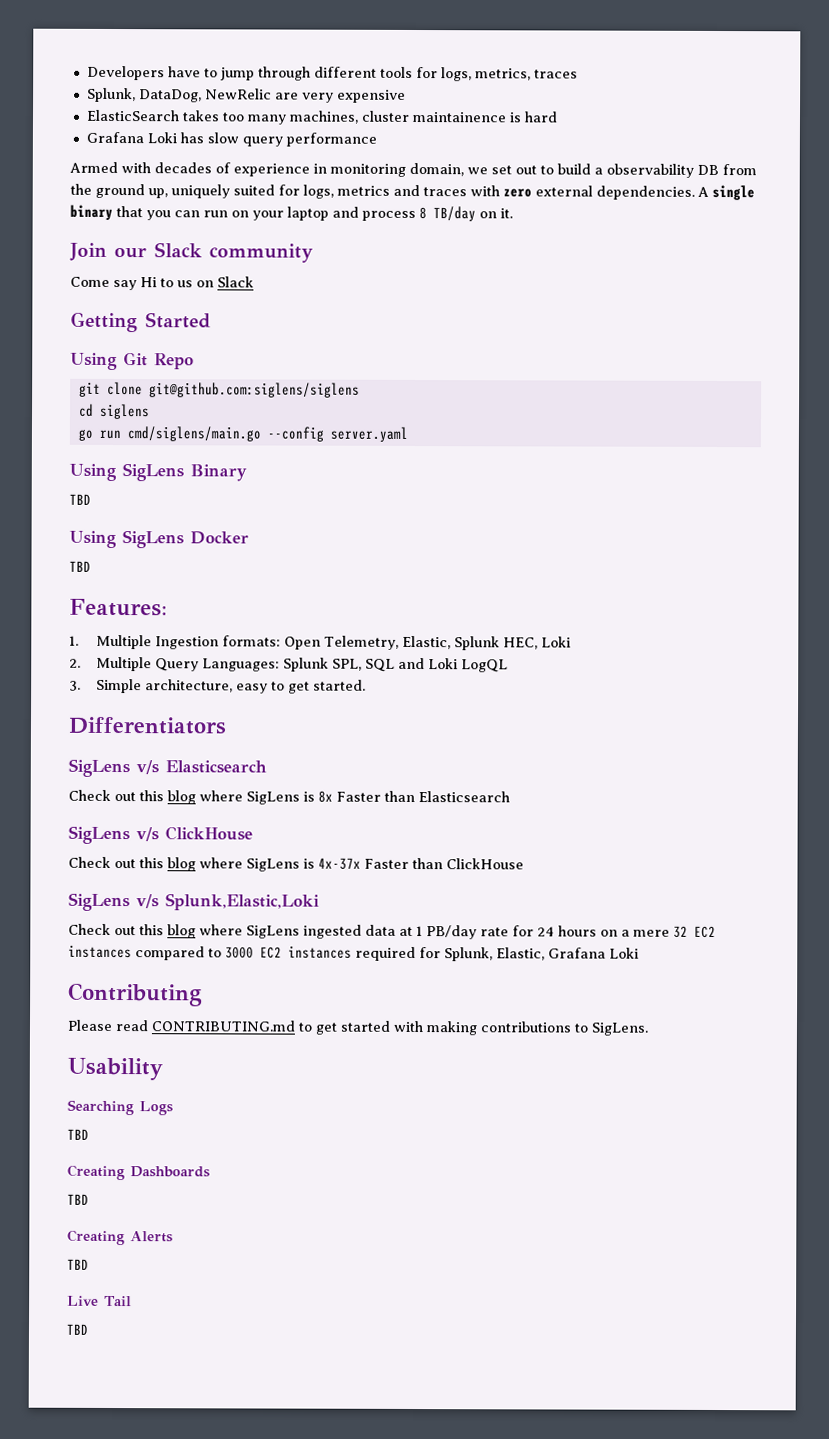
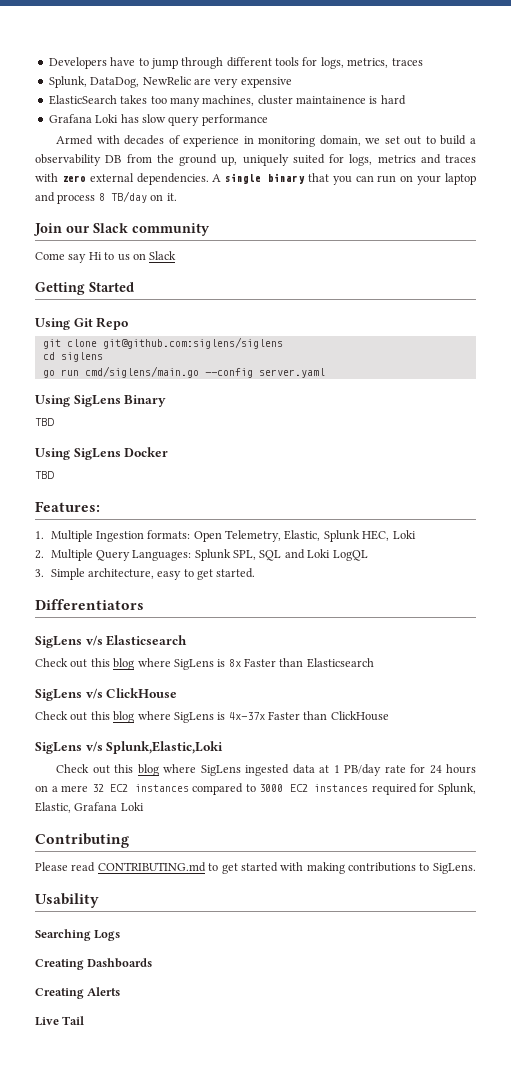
[67,1128,89,1140] // TBD -> (121, 935) none
[67,1193,89,1205] // TBD -> (153, 963) none
[67,1258,89,1270] // TBD -> (121, 991) none
[66,1323,88,1335] // TBD -> (85, 1020) none

